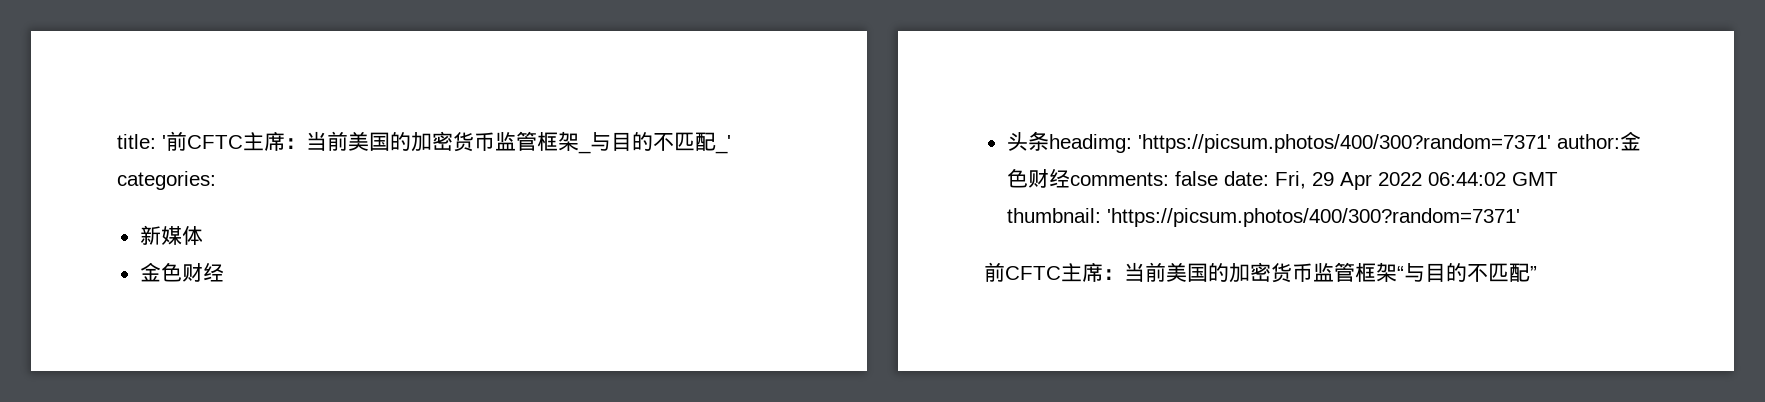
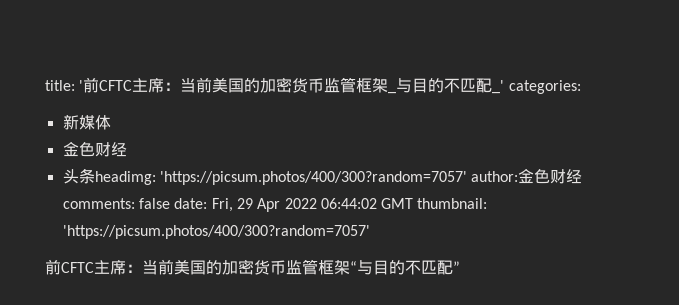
[1137,134,1551,153] 'https://picsum.photos/400/300?random=7371' -> [159,171,467,185] 'https://picsum.photos/400/300?random=7057'
[1106,208,1520,227] 'https://picsum.photos/400/300?random=7371' -> [62,225,370,239] 'https://picsum.photos/400/300?random=7057'

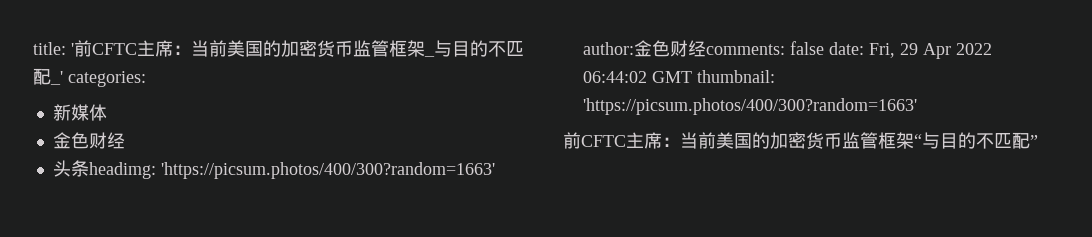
[159,171,467,185] 'https://picsum.photos/400/300?random=7057' -> [160,162,495,179] 'https://picsum.photos/400/300?random=1663'
[62,225,370,239] 'https://picsum.photos/400/300?random=7057' -> [582,98,917,115] 'https://picsum.photos/400/300?random=1663'

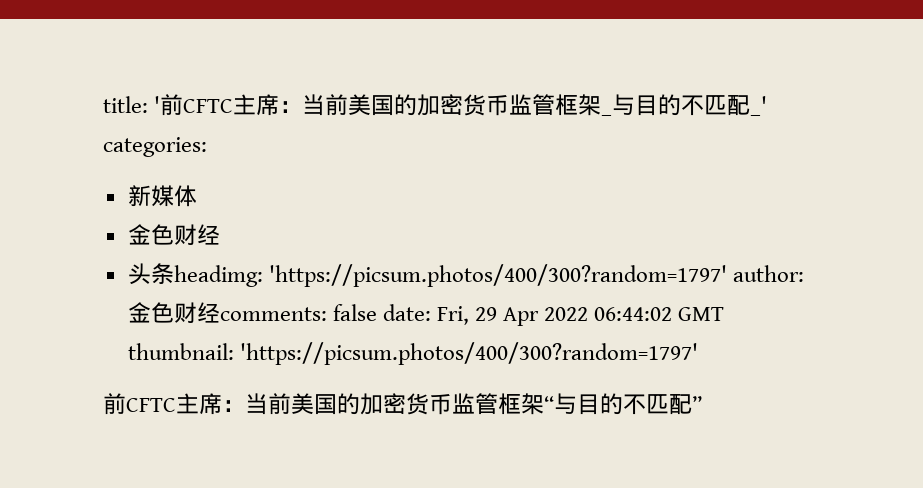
[160,162,495,179] 'https://picsum.photos/400/300?random=1663' -> [268,264,727,287] 'https://picsum.photos/400/300?random=1797'
[582,98,917,115] 'https://picsum.photos/400/300?random=1663' -> [239,342,698,365] 'https://picsum.photos/400/300?random=1797'

